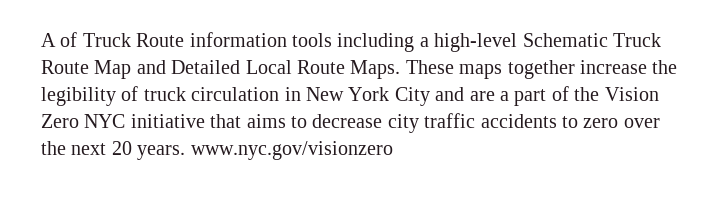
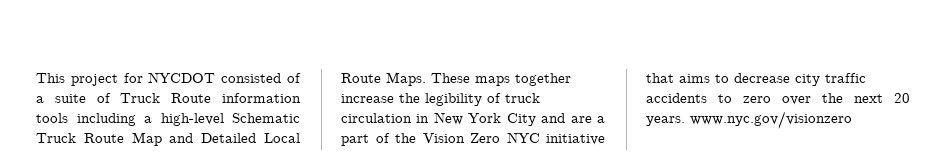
[41,33,56,47] A -> [36,72,301,86] [36,94,86,103] This project for NYCDOT consisted of a suite

